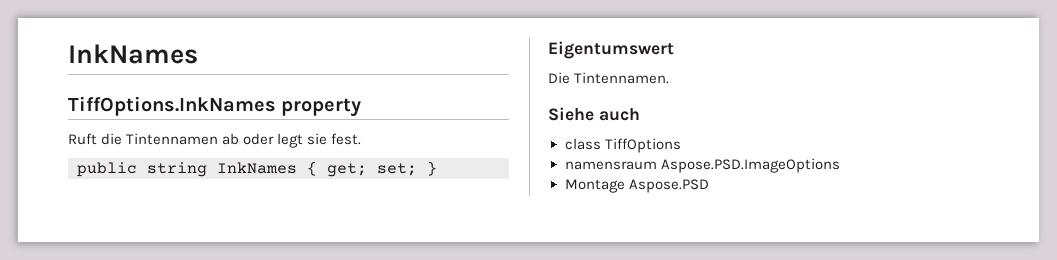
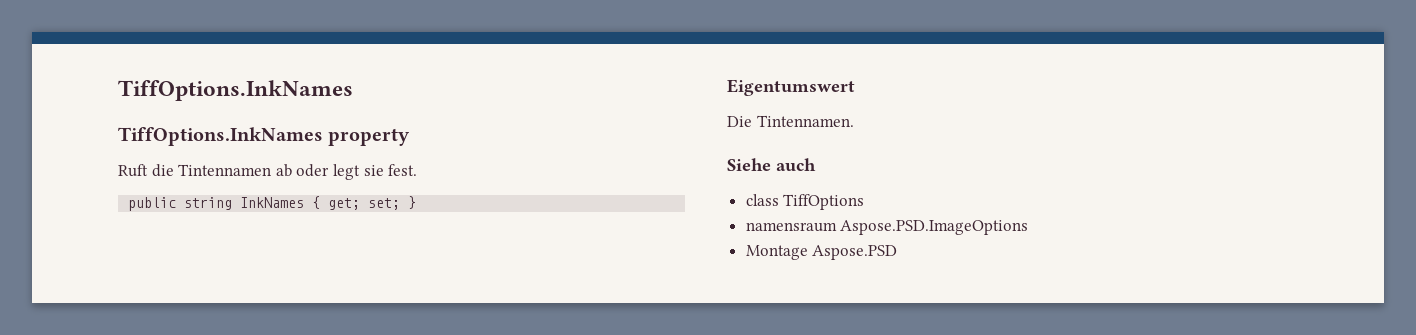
[68,44,198,64] InkNames -> [118,80,353,101] TiffOptions.InkNames

